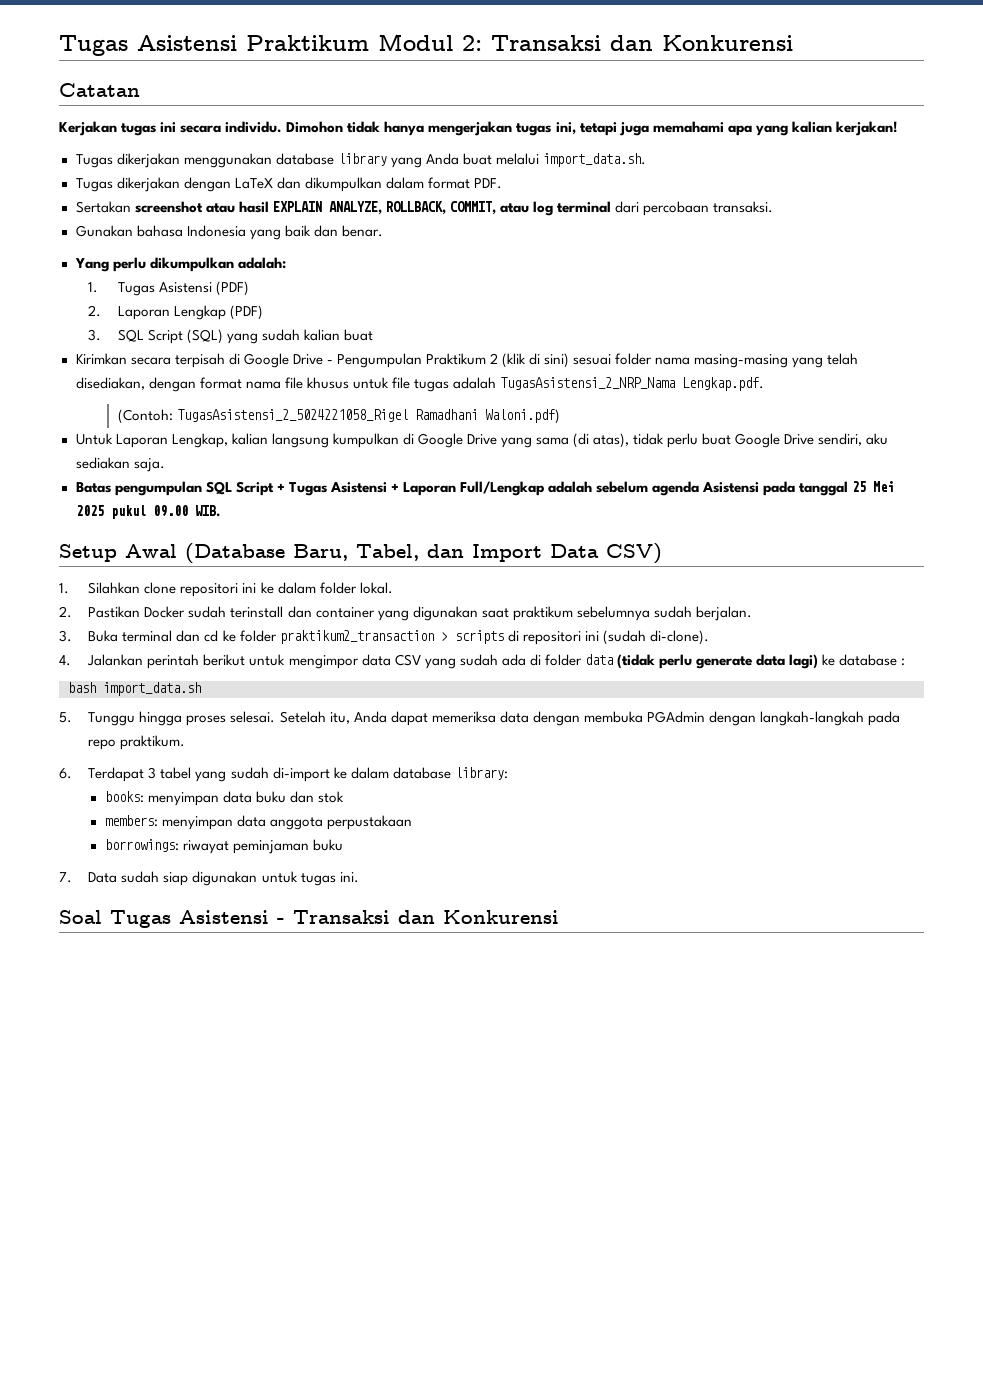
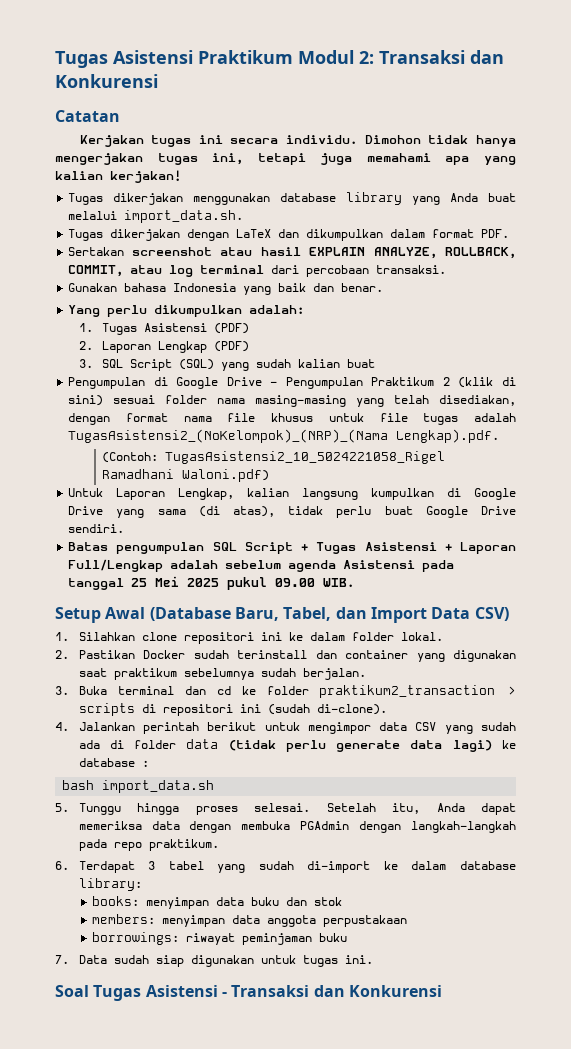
[75,353,225,368] Kirimkan secara terpisah -> [68,377,146,389] Pengumpulan
[500,377,765,391] TugasAsistensi_2_NRP_Nama Lengkap.pdf. -> [68,429,500,443] TugasAsistensi2_(NoKelompok)_(NRP)_(Nama Lengkap).pdf.
[176,409,408,422] TugasAsistensi_2_5024221058_Rigel -> [165,451,446,464] TugasAsistensi2_10_5024221058_Rigel
[818,433,889,446] [75,457,165,472] sendiri, aku sediakan saja. -> [68,524,125,533] sendiri.

